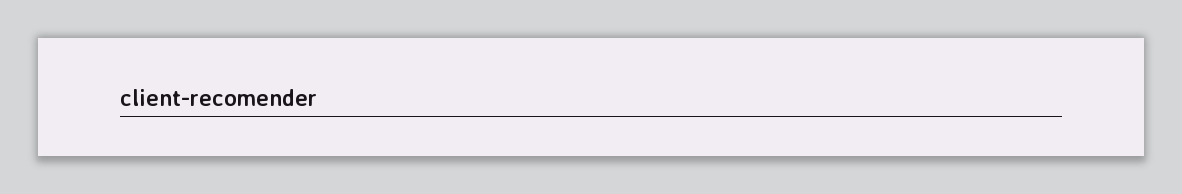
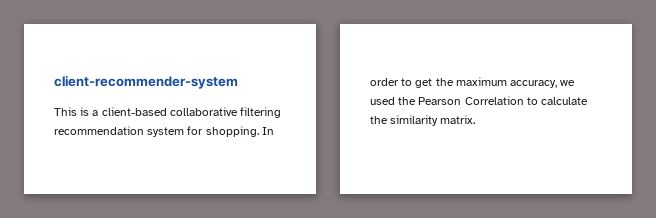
[120,89,317,106] client-recomender -> [54,75,238,89] [54,107,282,118] [54,126,274,137] [370,77,576,88] [370,96,589,105] [370,115,476,126] client-recommender-system // This is a client-based collaborative filtering recommendation system for shopping. In order to get the maximum accuracy, we used the Pearson Correlation to calculate the similarity matrix.

